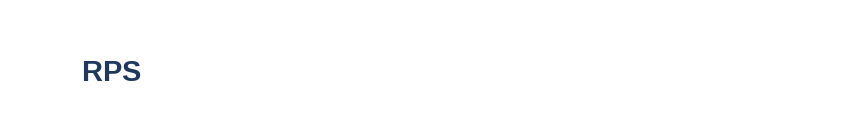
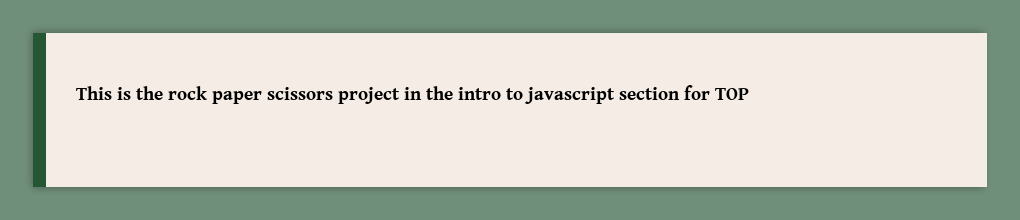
[82,61,141,81] RPS -> [76,85,749,104] This is the rock paper scissors project in the intro to javascript section for TOP

